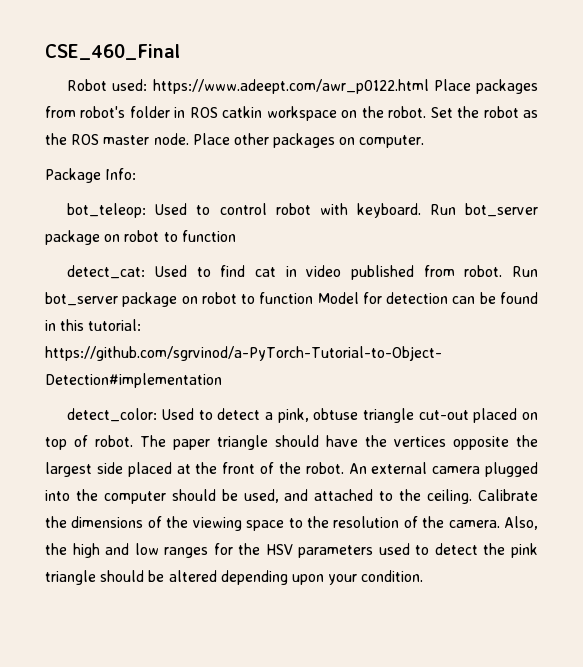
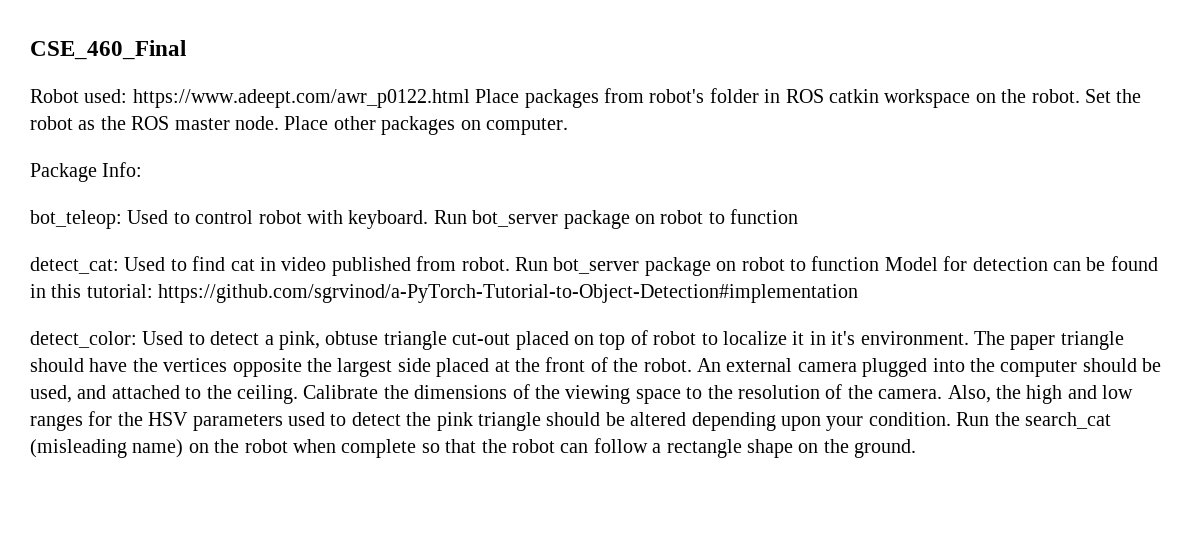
[95,435,133,447] robot. -> [653,331,969,345] robot to localize it in it's environment.
(424, 576) none -> [956,412,1111,429] [30,438,917,458] Run the search_cat (misleading name) on the robot when complete so that the robot can follow a rectangle shape on the ground.

